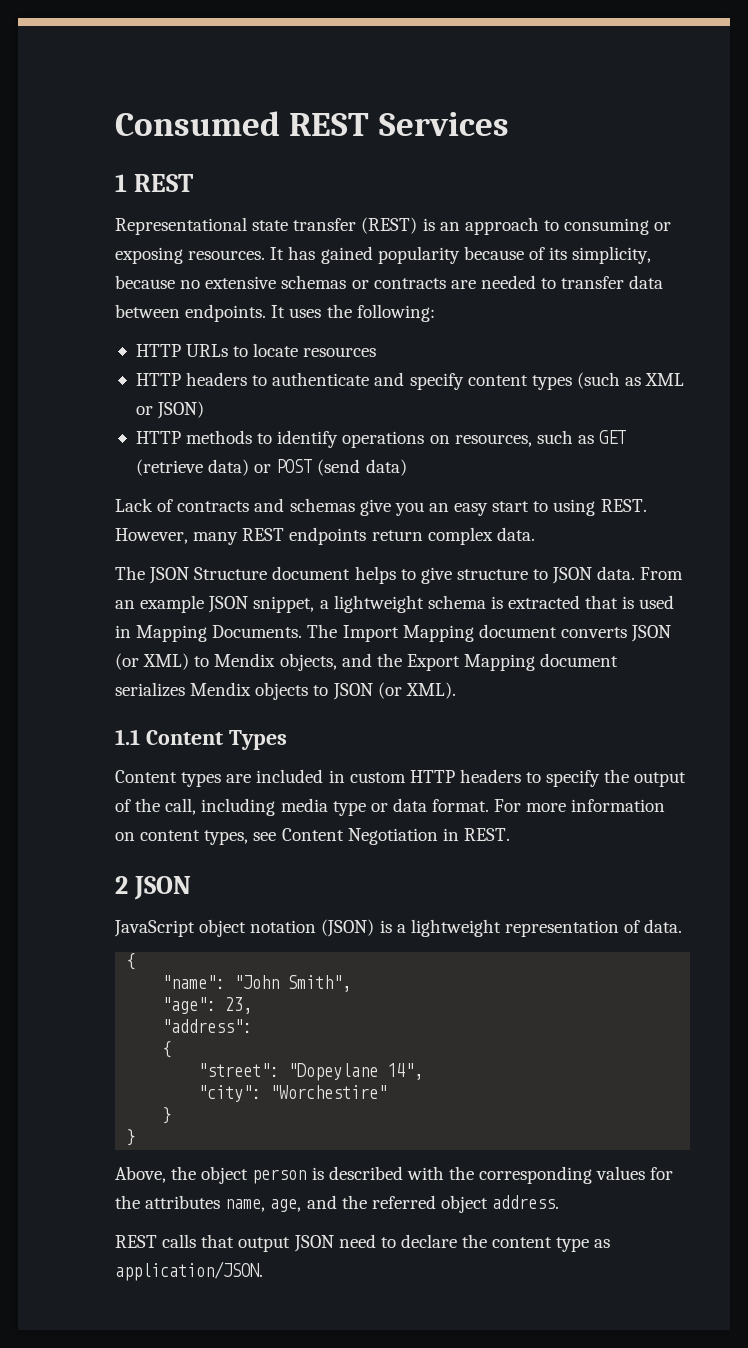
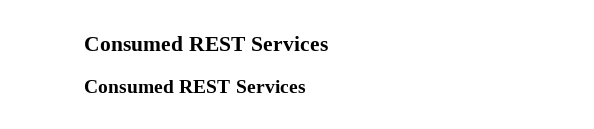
[115,174,193,192] [115,217,672,235] [115,246,652,264] [115,275,664,289] [115,304,435,322] [135,343,377,357] [135,372,685,390] [135,401,205,419] [135,430,627,448] [135,459,407,476] [115,498,647,516] [115,527,535,545] [115,566,684,584] [115,595,675,613] [115,624,672,642] [115,653,619,671] [115,682,456,700] [115,729,287,750] [115,769,687,787] [115,798,666,816] [115,828,510,845] [115,876,191,900] [114,919,683,937] [126,953,136,970] [162,975,352,992] [162,997,253,1014] [162,1019,253,1033] [162,1041,172,1058] [198,1063,424,1081] [198,1085,388,1102] [162,1107,172,1124] [126,1129,136,1146] [115,1166,674,1184] [115,1195,560,1213] [115,1234,611,1252] [115,1261,263,1281] 1 REST // Representational state transfer (REST) is an approach to consuming or exposing resources. It has gained popularity because of its simplicity, because no extensive schemas or contracts are needed to transfer data between endpoints. It uses the following: // HTTP URLs to locate resources // HTTP headers to authenticate and specify content types (such as XML or JSON) // HTTP methods to identify operations on resources, such as GET (retrieve data) or POST (send data) // Lack of contracts and schemas give you an easy start to using REST. However, many REST endpoints return complex data. // The JSON Structure document helps to give structure to JSON data. From an example JSON snippet, a lightweight schema is extracted that is used in Mapping Documents. The Import Mapping document converts JSON (or XML) to Mendix objects, and the Export Mapping document serializes Mendix objects to JSON (or XML). // 1.1 Content Types // Content types are included in custom HTTP headers to specify the output of the call, including media type or data format. For more information on content types, see Content Negotiation in REST. // 2 JSON // JavaScript object notation (JSON) is a lightweight representation of data. // { // "name": "John Smith", // "age": 23, // "address": // { // "street": "Dopeylane 14", // "city": "Worchestire" // } // } // Above, the object person is described with the corresponding values for the attributes name, age, and the referred object address. // REST calls that output JSON need to declare the content type as application/JSON. -> [84,80,306,93] Consumed REST Services

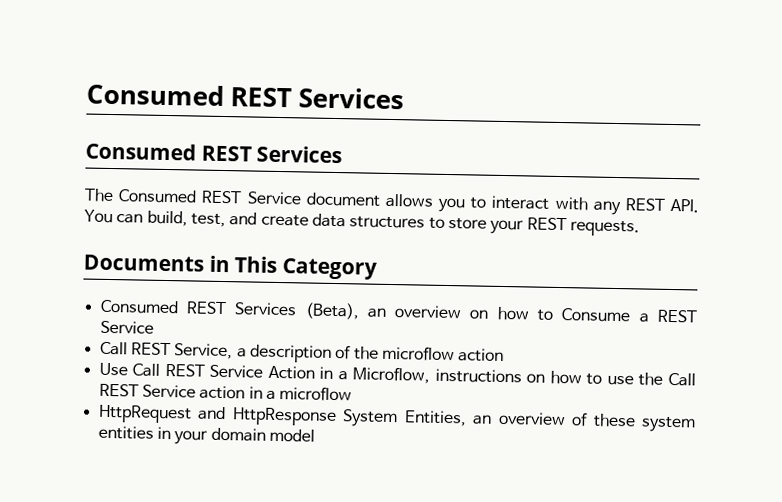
(306, 86) none -> [84,188,699,216] [84,209,640,237] [83,254,377,280] [99,299,697,323] [99,320,154,334] [99,341,505,363] [98,362,696,387] [98,383,353,402] [97,404,696,433] [97,425,315,445] // The Consumed REST Service document allows you to interact with any REST API. You can build, test, and create data structures to store your REST requests. // Documents in This Category // Consumed REST Services (Beta), an overview on how to Consume a REST Service // Call REST Service, a description of the microflow action // Use Call REST Service Action in a Microflow, instructions on how to use the Call REST Service action in a microflow // HttpRequest and HttpResponse System Entities, an overview of these system entities in your domain model

